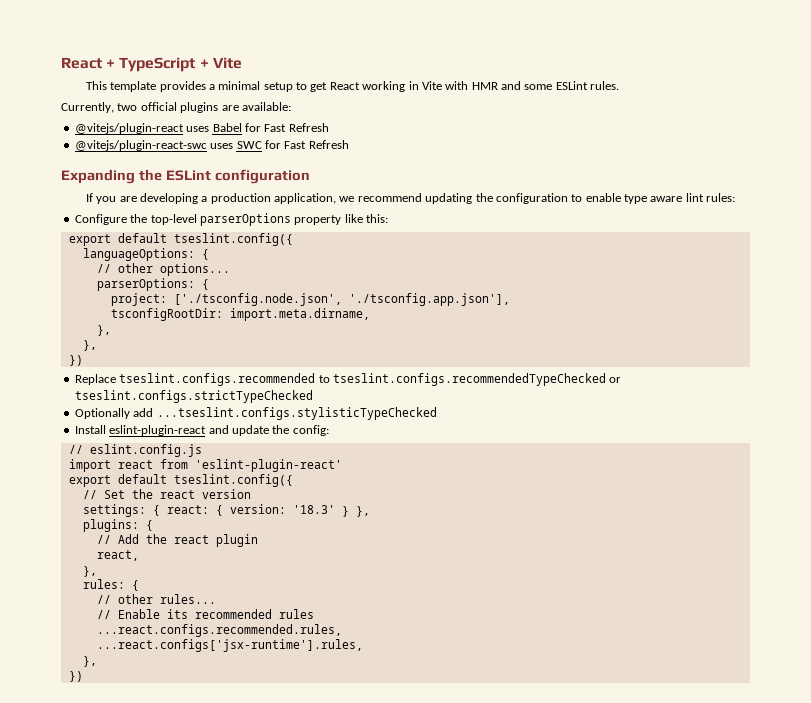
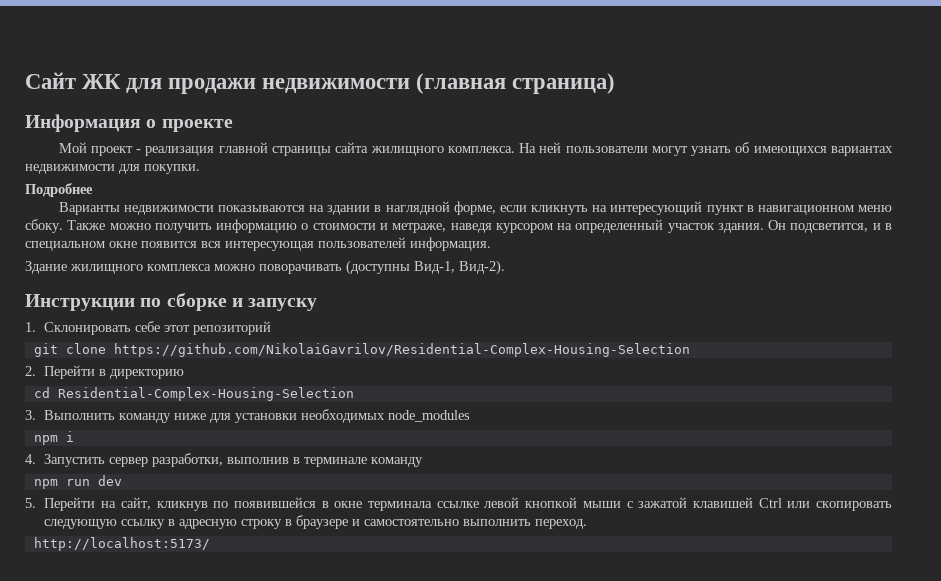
[61,57,242,72] [85,81,620,92] [61,102,291,113] [74,123,329,134] [74,140,349,151] [61,169,310,184] [85,193,736,204] [74,213,388,226] [68,233,293,246] [82,248,209,261] [96,263,230,276] [96,278,209,291] [110,293,510,306] [110,308,370,321] [96,325,111,336] [82,340,97,351] [68,355,83,366] [74,373,622,386] [74,390,313,403] [74,407,437,420] [74,425,329,436] [68,444,202,457] [68,459,342,472] [68,474,293,487] [82,489,251,499] [82,504,370,517] [82,519,153,532] [96,534,258,547] [96,550,139,561] [82,566,97,577] [82,579,139,591] [96,594,216,604] [96,609,314,619] [96,624,342,637] [96,639,363,652] [82,656,97,667] [68,671,83,682] React + TypeScript + Vite // This template provides a minimal setup to get React working in Vite with HMR and some ESLint rules. // Currently, two official plugins are available: // @vitejs/plugin-react uses Babel for Fast Refresh // @vitejs/plugin-react-swc uses SWC for Fast Refresh // Expanding the ESLint configuration // If you are developing a production application, we recommend updating the configuration to enable type aware lint rules: // Configure the top-level parserOptions property like this: // export default tseslint.config({ // languageOptions: { // // other options... // parserOptions: { // project: ['./tsconfig.node.json', './tsconfig.app.json'], // tsconfigRootDir: import.meta.dirname, // }, // }, // }) // Replace tseslint.configs.recommended to tseslint.configs.recommendedTypeChecked or tseslint.configs.strictTypeChecked // Optionally add ...tseslint.configs.stylisticTypeChecked // Install eslint-plugin-react and update the config: // // eslint.config.js // import react from 'eslint-plugin-react' // export default tseslint.config({ // // Set the react version // settings: { react: { version: '18.3' } }, // plugins: { // // Add the react plugin // react, // }, // rules: { // // other rules... // // Enable its recommended rules // ...react.configs.recommended.rules, // ...react.configs['jsx-runtime'].rules, // }, // }) -> [25,72,616,94] [25,114,233,132] [58,142,893,156] [25,164,200,174] [25,183,93,197] [58,201,892,215] [25,219,893,233] [25,237,491,251] [25,260,505,275] [25,293,318,311] [25,321,272,335] [33,343,690,357] [25,365,185,379] [33,387,354,401] [25,409,471,423] [33,431,74,445] [25,453,424,467] [33,475,122,489] [25,497,893,511] [44,515,588,529] [33,537,210,551] Сайт ЖК для продажи недвижимости (главная страница) // Информация о проекте // Мой проект - реализация главной страницы сайта жилищного комплекса. На ней пользователи могут узнать об имеющихся вариантах недвижимости для покупки. // Подробнее // Варианты недвижимости показываются на здании в наглядной форме, если кликнуть на интересующий пункт в навигационном меню сбоку. Также можно получить информацию о стоимости и метраже, наведя курсором на определенный участок здания. Он подсветится, и в специальном окне появится вся интересующая пользователей информация. // Здание жилищного комплекса можно поворачивать (доступны Вид-1, Вид-2). // Инструкции по сборке и запуску // 1. Склонировать себе этот репозиторий // git clone https://github.com/NikolaiGavrilov/Residential-Complex-Housing-Selection // 2. Перейти в директорию // cd Residential-Complex-Housing-Selection // 3. Выполнить команду ниже для установки необходимых node_modules // npm i // 4. Запустить сервер разработки, выполнив в терминале команду // npm run dev // 5. Перейти на сайт, кликнув по появившейся в окне терминала ссылке левой кнопкой мыши с зажатой клавишей Ctrl или скопировать следующую ссылку в адресную строку в браузере и самостоятельно выполнить переход. // http://localhost:5173/

